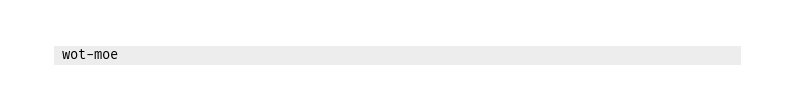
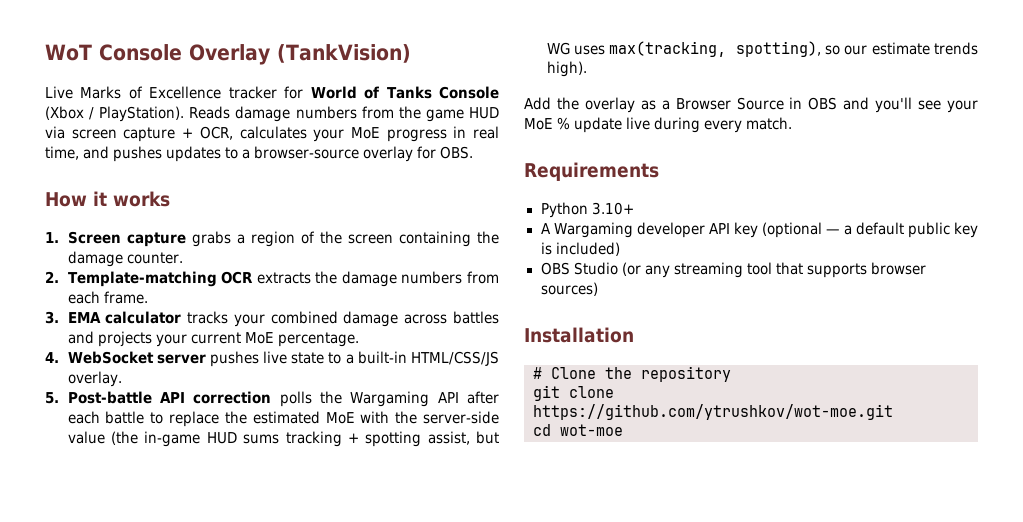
(62, 54) none -> [45,44,411,65] [45,86,499,99] [45,106,499,122] [45,126,499,142] [45,146,474,162] [45,191,170,207] [45,231,500,247] [67,251,183,267] [45,271,499,287] [67,291,148,304] [45,311,500,327] [67,331,359,347] [45,351,499,367] [67,371,122,387] [45,391,500,407] [67,411,500,427] [67,431,499,447] [546,41,978,57] [546,61,587,77] [524,97,979,113] [524,117,793,133] [524,162,659,181] [540,202,634,218] [540,222,978,238] [540,242,620,256] [540,262,926,278] [540,282,598,296] [524,327,634,343] [533,366,731,382] [533,385,614,401] [533,404,893,420] [533,424,551,436] WoT Console Overlay (TankVision) // Live Marks of Excellence tracker for World of Tanks Console (Xbox / PlayStation). Reads damage numbers from the game HUD via screen capture + OCR, calculates your MoE progress in real time, and pushes updates to a browser-source overlay for OBS. // How it works // 1. Screen capture grabs a region of the screen containing the damage counter. // 2. Template-matching OCR extracts the damage numbers from each frame. // 3. EMA calculator tracks your combined damage across battles and projects your current MoE percentage. // 4. WebSocket server pushes live state to a built-in HTML/CSS/JS overlay. // 5. Post-battle API correction polls the Wargaming API after each battle to replace the estimated MoE with the server-side value (the in-game HUD sums tracking + spotting assist, but WG uses max(tracking, spotting), so our estimate trends high). // Add the overlay as a Browser Source in OBS and you'll see your MoE % update live during every match. // Requirements // Python 3.10+ // A Wargaming developer API key (optional — a default public key is included) // OBS Studio (or any streaming tool that supports browser sources) // Installation // # Clone the repository // git clone https://github.com/ytrushkov/wot-moe.git // cd

